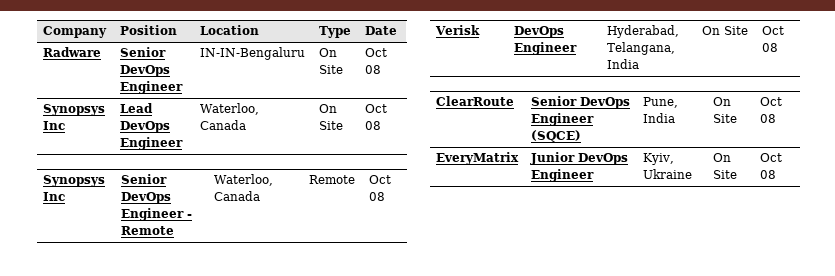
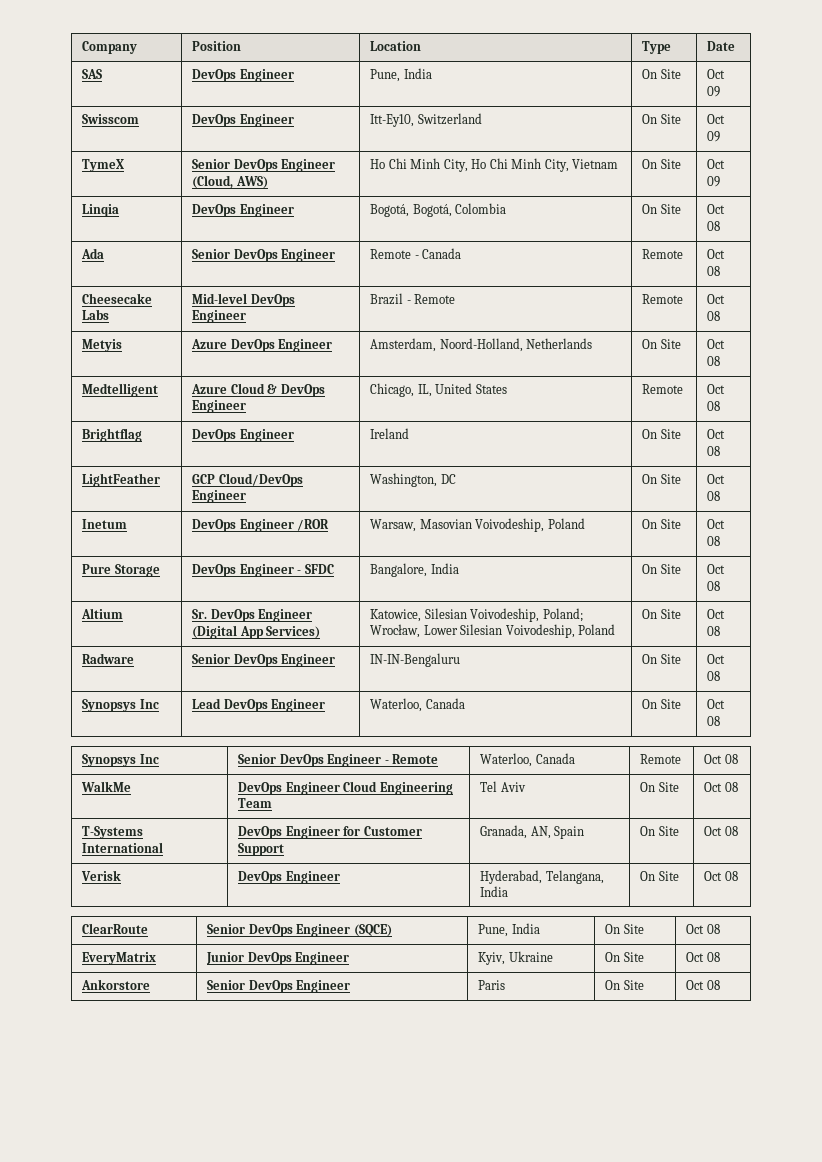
(398, 30) none -> [82,69,103,79] [192,69,294,82] [370,68,432,82] [642,69,681,79] [707,69,726,79] [707,86,721,97] [82,114,140,124] [192,114,294,127] [370,113,482,127] [642,114,681,124] [707,114,726,124] [707,131,721,142] [82,159,125,172] [192,159,336,172] [192,175,268,189] [370,158,619,172] [642,159,681,169] [707,159,726,169] [707,176,721,187] [82,204,120,217] [192,204,294,217] [370,203,507,217] [642,204,681,214] [707,204,726,214] [707,221,721,231] [81,248,105,259] [192,249,336,262] [370,248,462,259] [642,249,684,259] [707,249,726,259] [707,266,721,276] [82,293,153,304] [82,309,110,320] [192,293,295,307] [192,310,247,323] [370,293,456,305] [642,294,684,304] [707,294,726,304] [707,311,721,321] [82,339,123,352] [191,339,333,352] [370,338,593,352] [642,339,681,349] [707,339,726,349] [707,356,721,366] [82,383,159,397] [191,383,325,397] [192,400,247,413] [370,383,507,397] [642,384,684,394] [707,384,726,394] [707,401,721,411] [82,428,143,442] [192,429,294,442] [370,428,410,439] [642,429,681,439] [707,429,726,439] [707,446,721,456] [82,473,161,487] [192,473,303,487] [192,490,247,503] [370,473,456,487] [642,474,681,484] [707,474,726,484] [707,491,721,501] [82,519,128,529] [192,519,330,532] [370,518,585,532] [642,519,681,529] [707,519,726,529] [707,536,721,546] [82,564,160,577] [192,564,334,577] [370,563,459,577] [642,564,681,574] [707,564,726,574] [707,581,721,591] [81,608,124,619] [192,609,313,622] [192,625,321,639] [370,608,583,622] [370,624,616,638] [642,609,681,619] [707,609,726,619] [707,626,721,636] // SAS | DevOps Engineer | Pune, India | On Site | Oct 09 // Swisscom | DevOps Engineer | Itt-Ey10, Switzerland | On Site | Oct 09 // TymeX | Senior DevOps Engineer (Cloud, AWS) | Ho Chi Minh City, Ho Chi Minh City, Vietnam | On Site | Oct 09 // Linqia | DevOps Engineer | Bogotá, Bogotá, Colombia | On Site | Oct 08 // Ada | Senior DevOps Engineer | Remote - Canada | Remote | Oct 08 // Cheesecake Labs | Mid-level DevOps Engineer | Brazil - Remote | Remote | Oct 08 // Metyis | Azure DevOps Engineer | Amsterdam, Noord-Holland, Netherlands | On Site | Oct 08 // Medtelligent | Azure Cloud & DevOps Engineer | Chicago, IL, United States | Remote | Oct 08 // Brightflag | DevOps Engineer | Ireland | On Site | Oct 08 // LightFeather | GCP Cloud/DevOps Engineer | Washington, DC | On Site | Oct 08 // Inetum | DevOps Engineer /ROR | Warsaw, Masovian Voivodeship, Poland | On Site | Oct 08 // Pure Storage | DevOps Engineer - SFDC | Bangalore, India | On Site | Oct 08 // Altium | Sr. DevOps Engineer (Digital App Services) | Katowice, Silesian Voivodeship, Poland; Wrocław, Lower Silesian Voivodeship, Poland | On Site | Oct 08
(386, 196) none -> [81,781,132,792] [238,781,453,795] [238,798,273,808] [480,781,526,792] [640,782,679,792] [704,782,738,792] [82,826,144,839] [82,842,164,853] [238,826,422,839] [238,843,285,856] [480,825,585,839] [640,826,679,836] [704,826,738,836] // WalkMe | DevOps Engineer Cloud Engineering Team | Tel Aviv | On Site | Oct 08 // T-Systems International | DevOps Engineer for Customer Support | Granada, AN, Spain | On Site | Oct 08
(777, 174) none -> [81,979,151,990] [207,980,351,993] [478,980,506,990] [605,980,644,990] [686,980,720,990] // Ankorstore | Senior DevOps Engineer | Paris | On Site | Oct 08

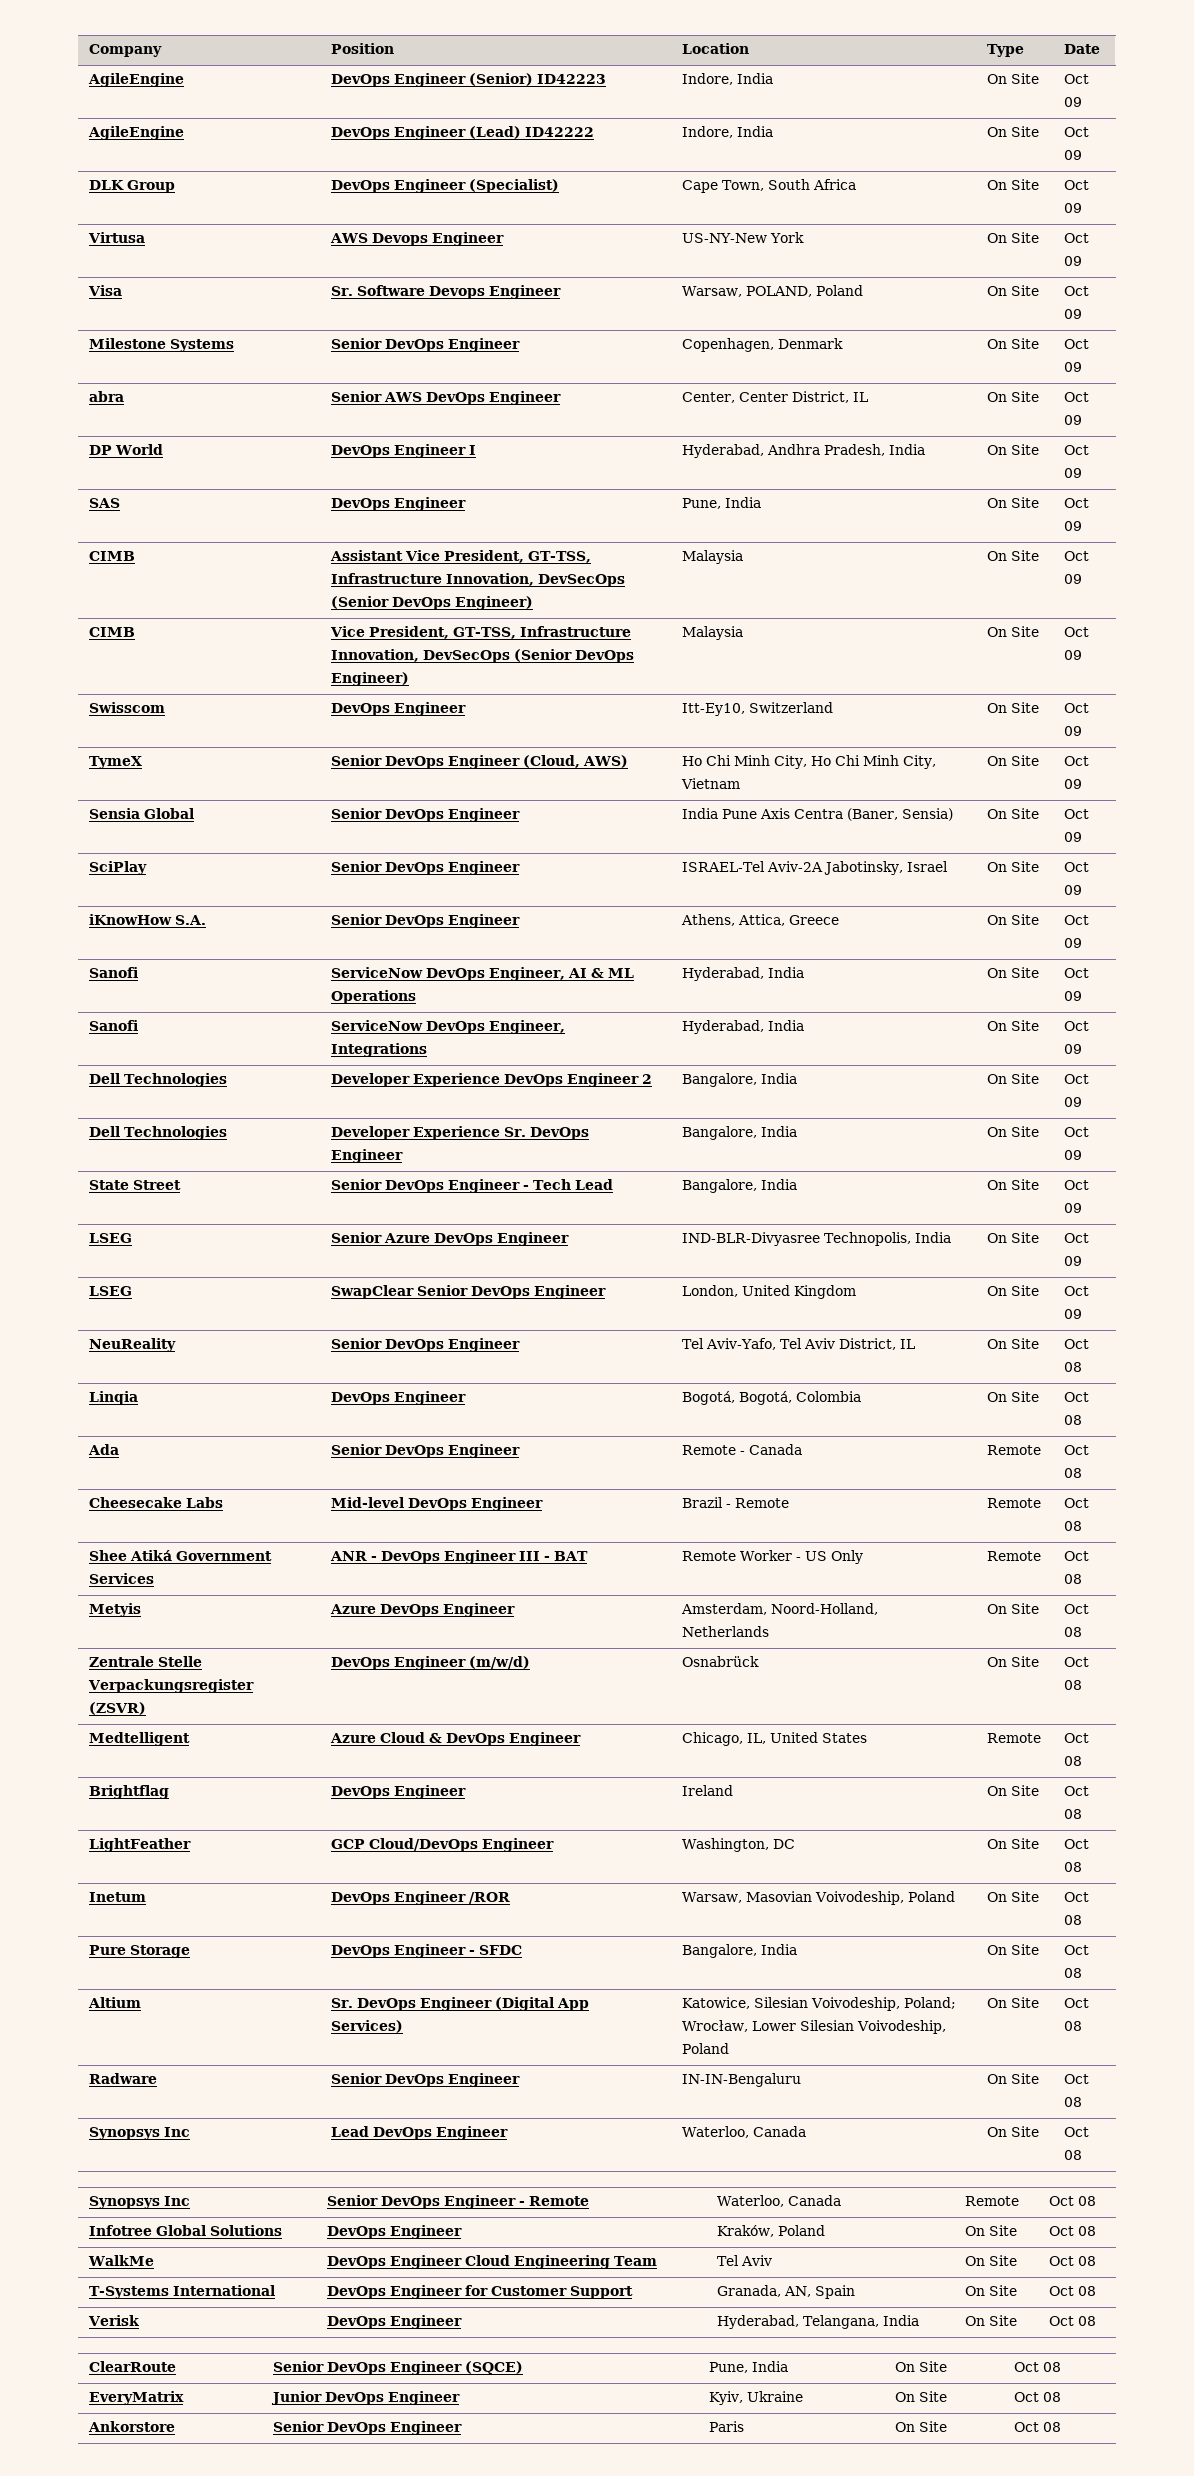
(736, 46) none -> [87,73,184,87] [330,73,606,87] [681,73,773,85] [986,73,1039,84] [1063,74,1089,84] [1063,97,1082,107] [87,126,184,140] [330,126,594,140] [681,126,773,138] [986,126,1039,137] [1063,127,1089,137] [1063,150,1082,160] [88,180,175,193] [330,179,559,193] [681,179,856,193] [986,179,1039,190] [1063,180,1089,190] [1063,203,1082,213] [87,232,145,243] [329,232,504,246] [681,232,804,243] [986,232,1039,243] [1063,233,1089,243] [1063,256,1082,266] [87,285,122,296] [330,285,561,299] [681,285,863,297] [986,285,1039,296] [1063,286,1089,296] [1063,309,1082,319] [88,338,234,352] [330,338,520,352] [681,338,843,352] [986,338,1039,349] [1063,339,1089,349] [1063,362,1082,372] [88,391,124,402] [330,391,561,405] [681,391,868,403] [986,391,1039,402] [1063,392,1089,402] [1063,415,1082,425] [88,444,163,455] [330,444,476,458] [681,444,925,458] [986,444,1039,455] [1063,445,1089,455] [1063,468,1082,478] // AgileEngine | DevOps Engineer (Senior) ID42223 | Indore, India | On Site | Oct 09 // AgileEngine | DevOps Engineer (Lead) ID42222 | Indore, India | On Site | Oct 09 // DLK Group | DevOps Engineer (Specialist) | Cape Town, South Africa | On Site | Oct 09 // Virtusa | AWS Devops Engineer | US-NY-New York | On Site | Oct 09 // Visa | Sr. Software Devops Engineer | Warsaw, POLAND, Poland | On Site | Oct 09 // Milestone Systems | Senior DevOps Engineer | Copenhagen, Denmark | On Site | Oct 09 // abra | Senior AWS DevOps Engineer | Center, Center District, IL | On Site | Oct 09 // DP World | DevOps Engineer I | Hyderabad, Andhra Pradesh, India | On Site | Oct 09
(721, 91) none -> [88,551,135,561] [329,550,591,563] [330,573,625,587] [330,596,533,610] [681,550,743,564] [986,550,1039,561] [1063,551,1089,561] [1063,574,1082,584] [88,627,135,637] [329,626,631,639] [330,649,634,663] [330,672,409,686] [681,626,743,640] [986,626,1039,637] [1063,627,1089,637] [1063,650,1082,660] // CIMB | Assistant Vice President, GT-TSS, Infrastructure Innovation, DevSecOps (Senior DevOps Engineer) | Malaysia | On Site | Oct 09 // CIMB | Vice President, GT-TSS, Infrastructure Innovation, DevSecOps (Senior DevOps Engineer) | Malaysia | On Site | Oct 09
(721, 181) none -> [88,808,194,819] [330,808,520,822] [681,808,953,821] [986,808,1039,819] [1063,809,1089,819] [1063,832,1082,842] [88,861,147,875] [330,861,520,875] [681,861,948,875] [986,861,1039,872] [1063,862,1089,872] [1063,885,1082,895] [88,914,206,925] [330,914,520,928] [680,914,839,926] [986,914,1039,925] [1063,915,1089,925] [1063,938,1082,948] [88,967,138,978] [330,967,634,981] [330,990,416,1004] [681,967,804,981] [986,967,1039,978] [1063,968,1089,978] [1063,991,1082,1001] [88,1020,138,1031] [330,1020,565,1034] [330,1043,427,1057] [681,1020,804,1034] [986,1020,1039,1031] [1063,1021,1089,1031] [1063,1044,1082,1054] [88,1073,227,1087] [330,1073,652,1087] [681,1073,797,1087] [986,1073,1039,1084] [1063,1074,1089,1084] [1063,1097,1082,1107] [88,1126,227,1140] [330,1126,589,1140] [330,1149,403,1163] [681,1126,797,1140] [986,1126,1039,1137] [1063,1127,1089,1137] [1063,1150,1082,1160] [88,1180,181,1190] [330,1179,613,1193] [681,1179,797,1193] [986,1179,1039,1190] [1063,1180,1089,1190] [1063,1203,1082,1213] [88,1233,132,1243] [330,1232,569,1246] [681,1232,951,1246] [986,1232,1039,1243] [1063,1233,1089,1243] [1063,1256,1082,1266] [88,1286,132,1296] [330,1285,606,1299] [681,1285,856,1299] [986,1285,1039,1296] [1063,1286,1089,1296] [1063,1309,1082,1319] [88,1338,176,1352] [330,1338,520,1352] [681,1338,915,1350] [986,1338,1039,1349] [1063,1339,1089,1349] [1063,1362,1082,1372] // Sensia Global | Senior DevOps Engineer | India Pune Axis Centra (Baner, Sensia) | On Site | Oct 09 // SciPlay | Senior DevOps Engineer | ISRAEL-Tel Aviv-2A Jabotinsky, Israel | On Site | Oct 09 // iKnowHow S.A. | Senior DevOps Engineer | Athens, Attica, Greece | On Site | Oct 09 // Sanofi | ServiceNow DevOps Engineer, AI & ML Operations | Hyderabad, India | On Site | Oct 09 // Sanofi | ServiceNow DevOps Engineer, Integrations | Hyderabad, India | On Site | Oct 09 // Dell Technologies | Developer Experience DevOps Engineer 2 | Bangalore, India | On Site | Oct 09 // Dell Technologies | Developer Experience Sr. DevOps Engineer | Bangalore, India | On Site | Oct 09 // State Street | Senior DevOps Engineer - Tech Lead | Bangalore, India | On Site | Oct 09 // LSEG | Senior Azure DevOps Engineer | IND-BLR-Divyasree Technopolis, India | On Site | Oct 09 // LSEG | SwapClear Senior DevOps Engineer | London, United Kingdom | On Site | Oct 09 // NeuReality | Senior DevOps Engineer | Tel Aviv-Yafo, Tel Aviv District, IL | On Site | Oct 08
(721, 316) none -> [88,1550,272,1561] [88,1573,154,1584] [329,1550,588,1564] [681,1550,863,1564] [986,1551,1041,1561] [1063,1551,1089,1561] [1063,1574,1082,1584] // Shee Atiká Government Services | ANR - DevOps Engineer III - BAT | Remote Worker - US Only | Remote | Oct 08
(721, 361) none -> [88,1656,202,1667] [87,1679,254,1693] [88,1702,146,1715] [330,1656,530,1670] [681,1656,759,1667] [986,1656,1039,1667] [1063,1657,1089,1667] [1063,1680,1082,1690] // Zentrale Stelle Verpackungsregister (ZSVR) | DevOps Engineer (m/w/d) | Osnabrück | On Site | Oct 08
(738, 759) none -> [88,2225,282,2236] [326,2225,462,2239] [716,2225,825,2237] [964,2225,1017,2236] [1048,2226,1096,2236] // Infotree Global Solutions | DevOps Engineer | Kraków, Poland | On Site | Oct 08

